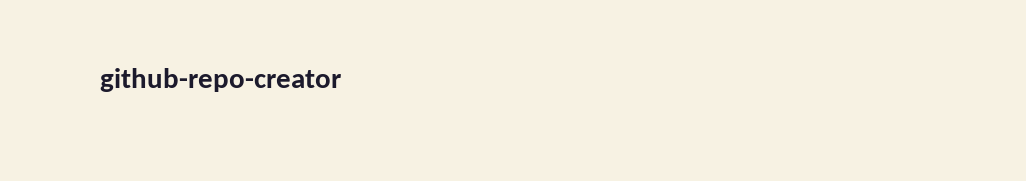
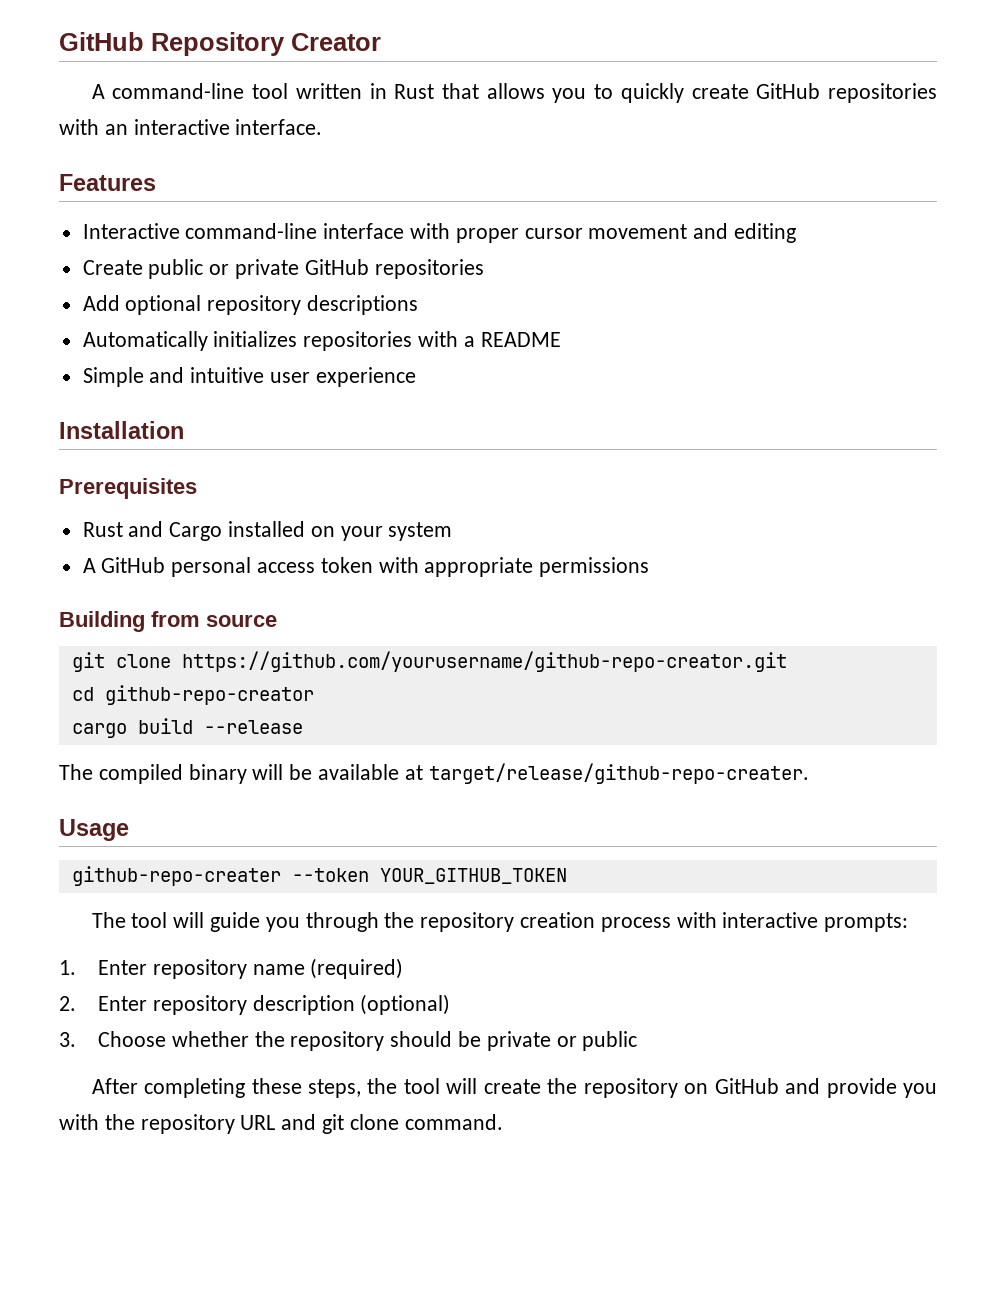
[100,68,341,92] github-repo-creator -> [59,32,381,56] [91,83,937,103] [59,119,323,135] [59,174,156,191] [82,223,797,243] [82,259,484,279] [82,295,419,315] [82,331,561,351] [82,367,416,387] [59,421,184,439] [59,478,197,499] [82,521,453,541] [82,557,650,577] [59,611,277,632] [71,651,787,672] [71,685,314,705] [71,718,303,738] [59,763,809,784] [59,819,129,841] [71,866,567,886] [91,912,909,932] [59,958,404,979] [59,994,451,1015] [59,1031,638,1051] [91,1078,938,1098] [59,1114,503,1134] GitHub Repository Creator // A command-line tool written in Rust that allows you to quickly create GitHub repositories with an interactive interface. // Features // Interactive command-line interface with proper cursor movement and editing // Create public or private GitHub repositories // Add optional repository descriptions // Automatically initializes repositories with a README // Simple and intuitive user experience // Installation // Prerequisites // Rust and Cargo installed on your system // A GitHub personal access token with appropriate permissions // Building from source // git clone https://github.com/yourusername/github-repo-creator.git // cd github-repo-creator // cargo build --release // The compiled binary will be available at target/release/github-repo-creater. // Usage // github-repo-creater --token YOUR_GITHUB_TOKEN // The tool will guide you through the repository creation process with interactive prompts: // 1. Enter repository name (required) // 2. Enter repository description (optional) // 3. Choose whether the repository should be private or public // After completing these steps, the tool will create the repository on GitHub and provide you with the repository URL and git clone command.

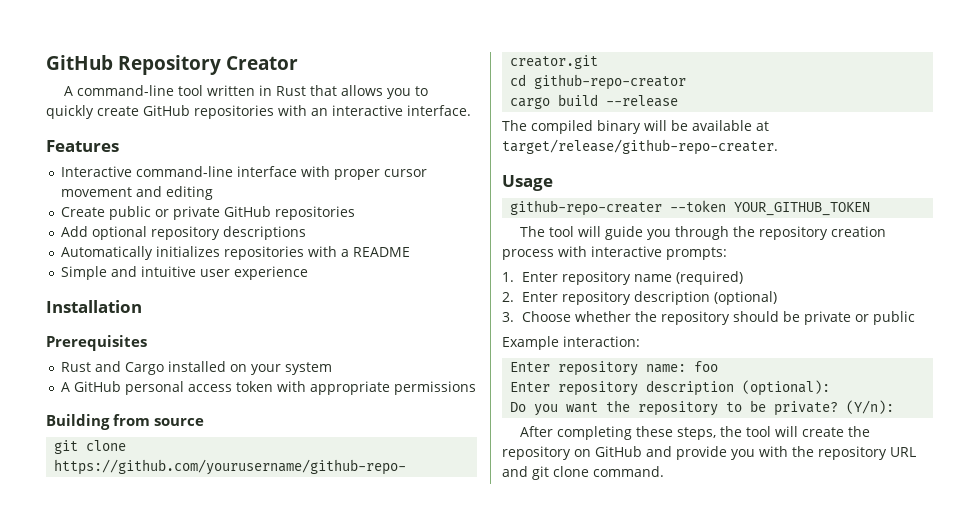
(638, 1041) none -> [502,336,640,350] [510,361,719,376] [510,380,831,396] [510,400,895,416] // Example interaction: // Enter repository name: foo // Enter repository description (optional): // Do you want the repository to be private? (Y/n):

